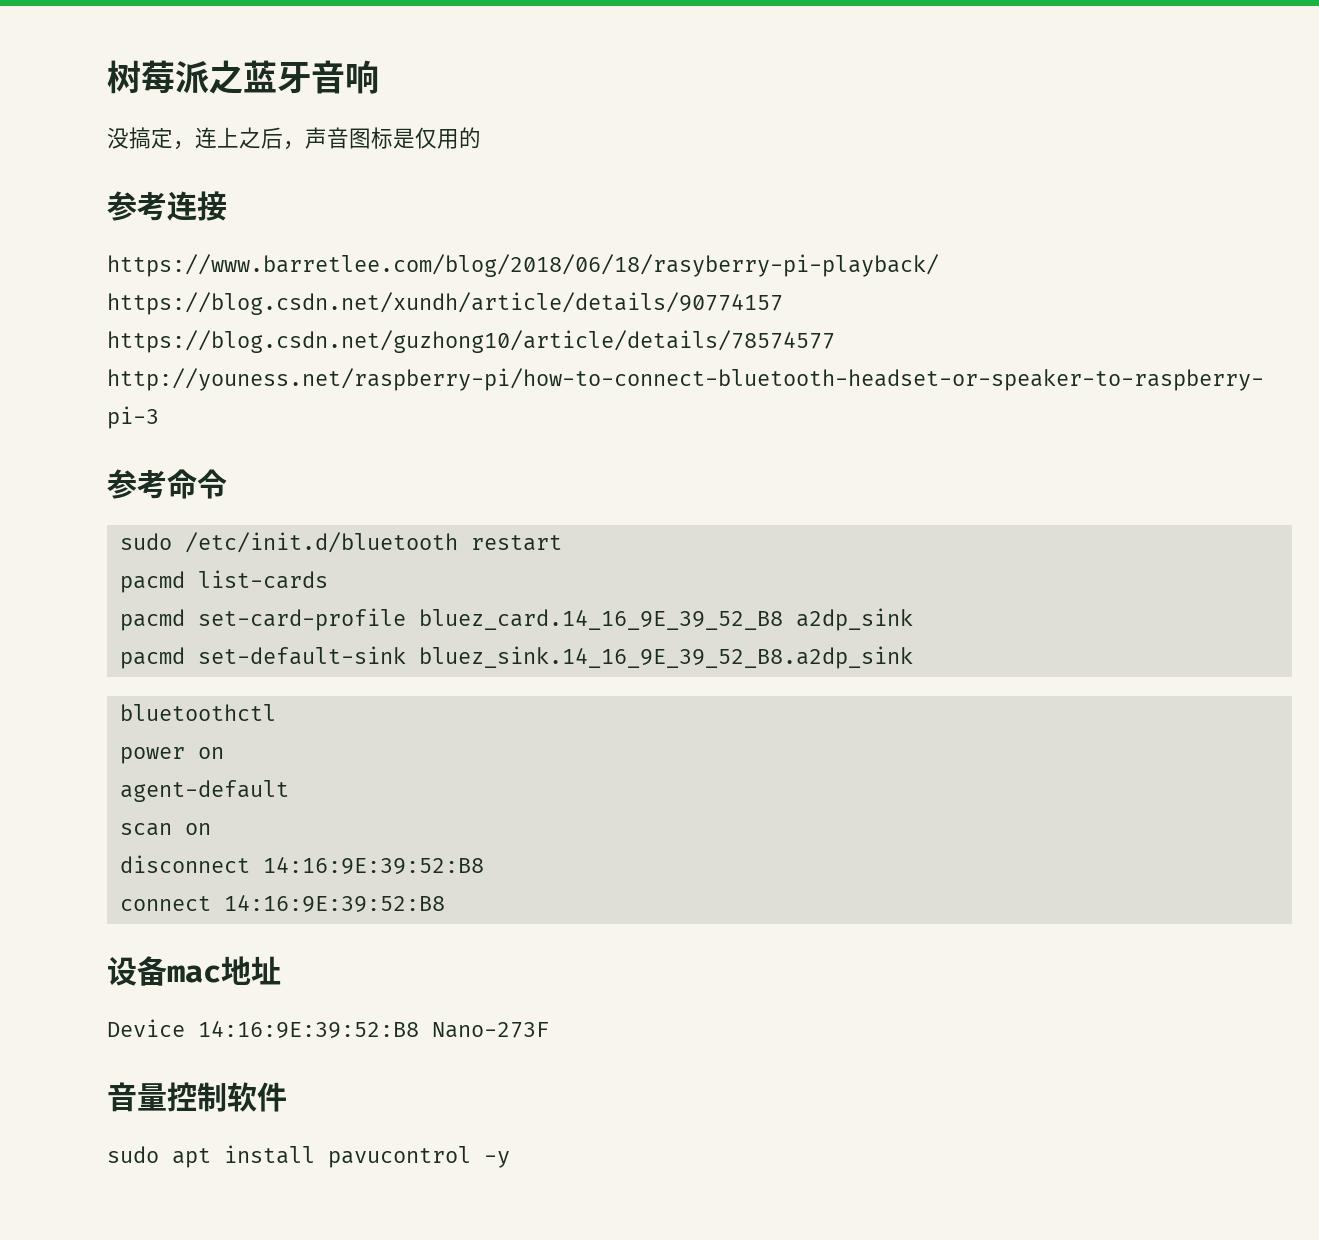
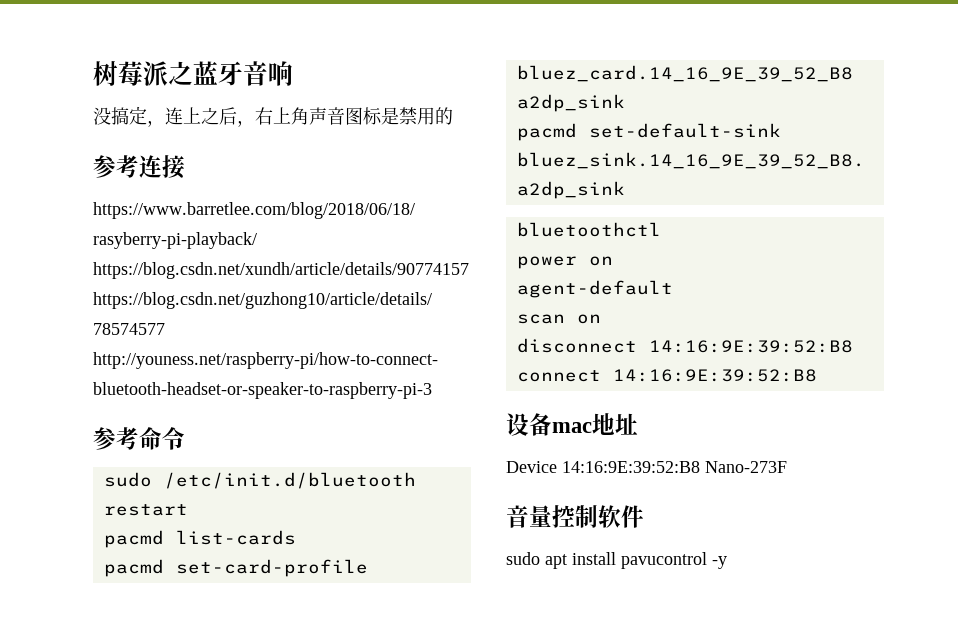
(305, 145) none -> [255,107,309,125] 右上角
[415,127,437,149] 仅 -> [399,107,417,125] 禁

